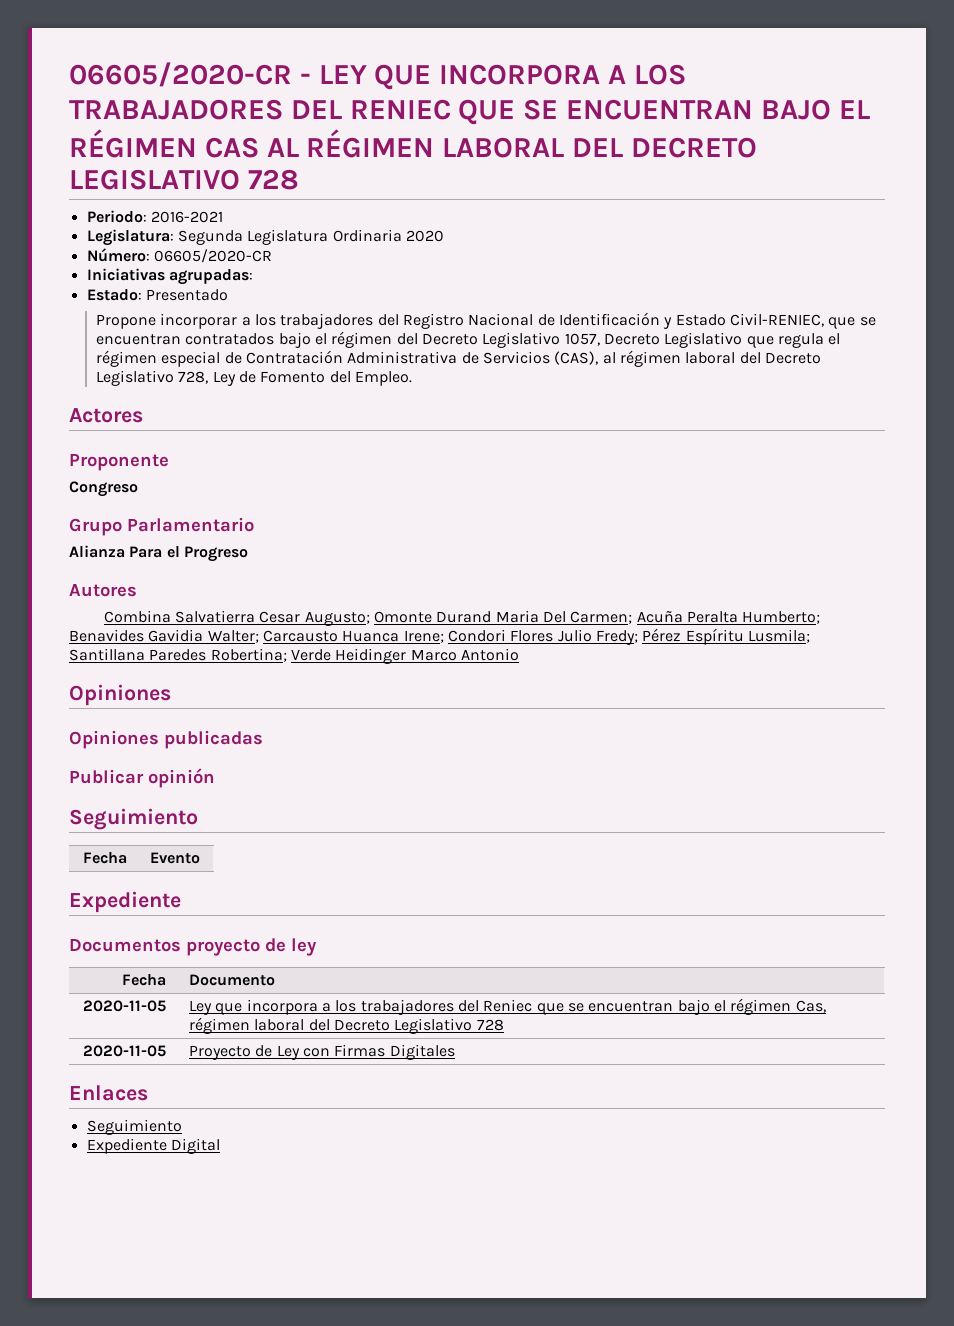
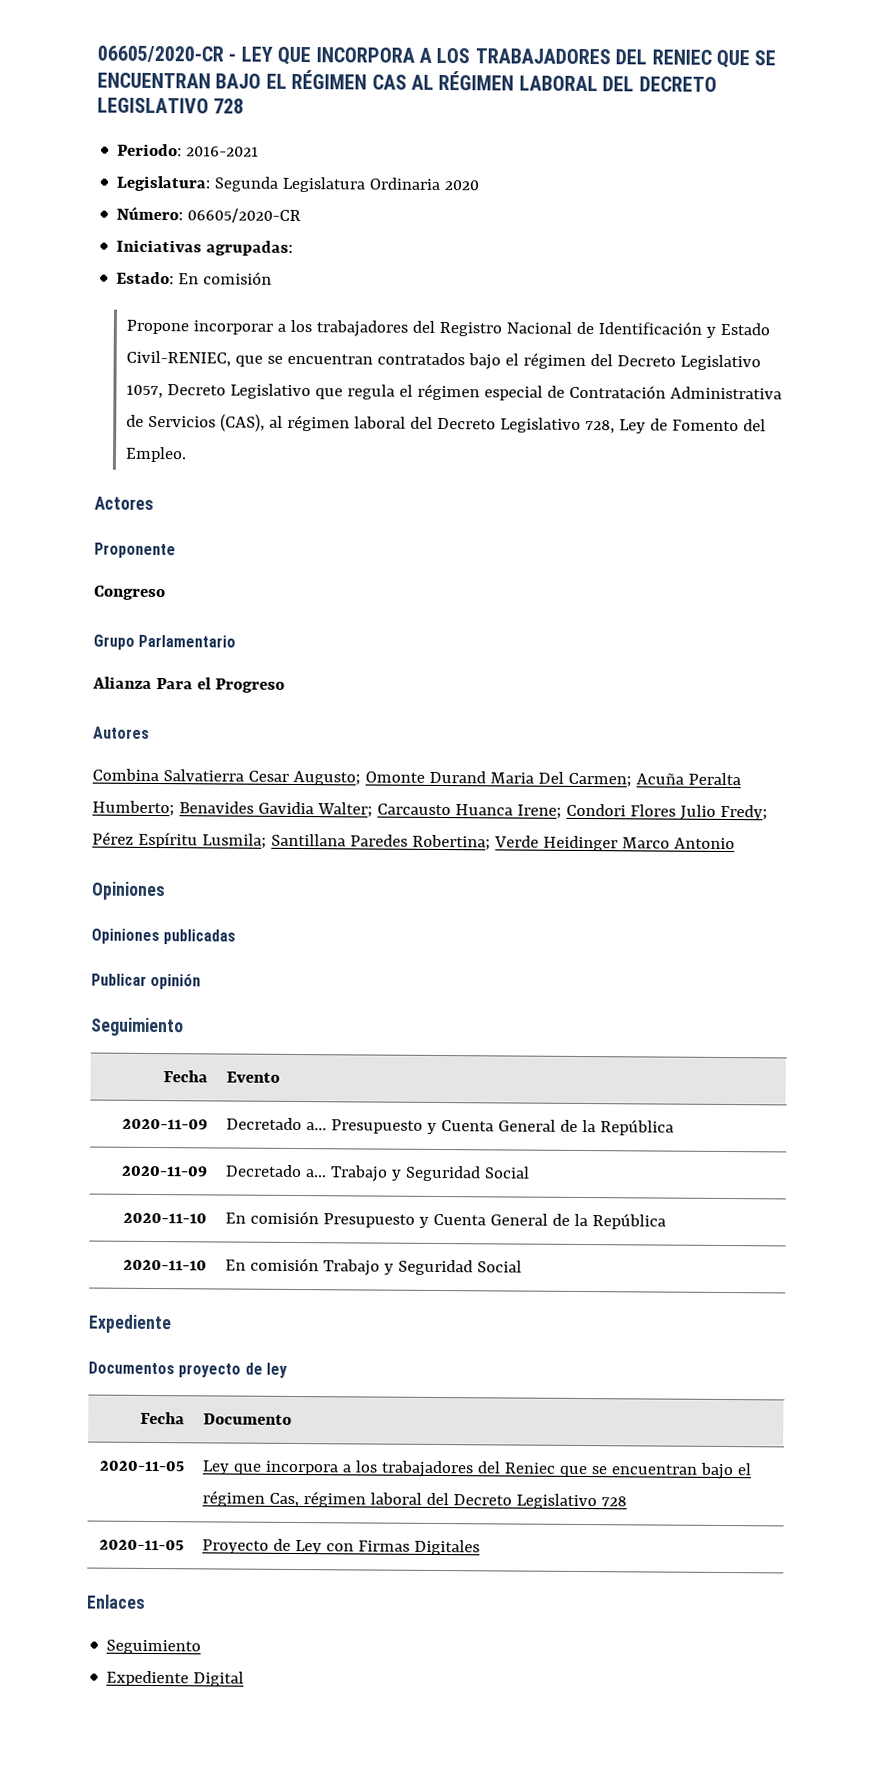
[145,289,228,301] Presentado -> [178,271,273,285] En comisión
(201, 858) none -> [121,1118,208,1130] [226,1117,675,1136] [120,1165,208,1177] [225,1164,531,1182] [122,1212,207,1224] [225,1210,667,1230] [122,1259,207,1271] [225,1257,523,1276] // 2020-11-09 | Decretado a... Presupuesto y Cuenta General de la República // 2020-11-09 | Decretado a... Trabajo y Seguridad Social // 2020-11-10 | En comisión Presupuesto y Cuenta General de la República // 2020-11-10 | En comisión Trabajo y Seguridad Social

